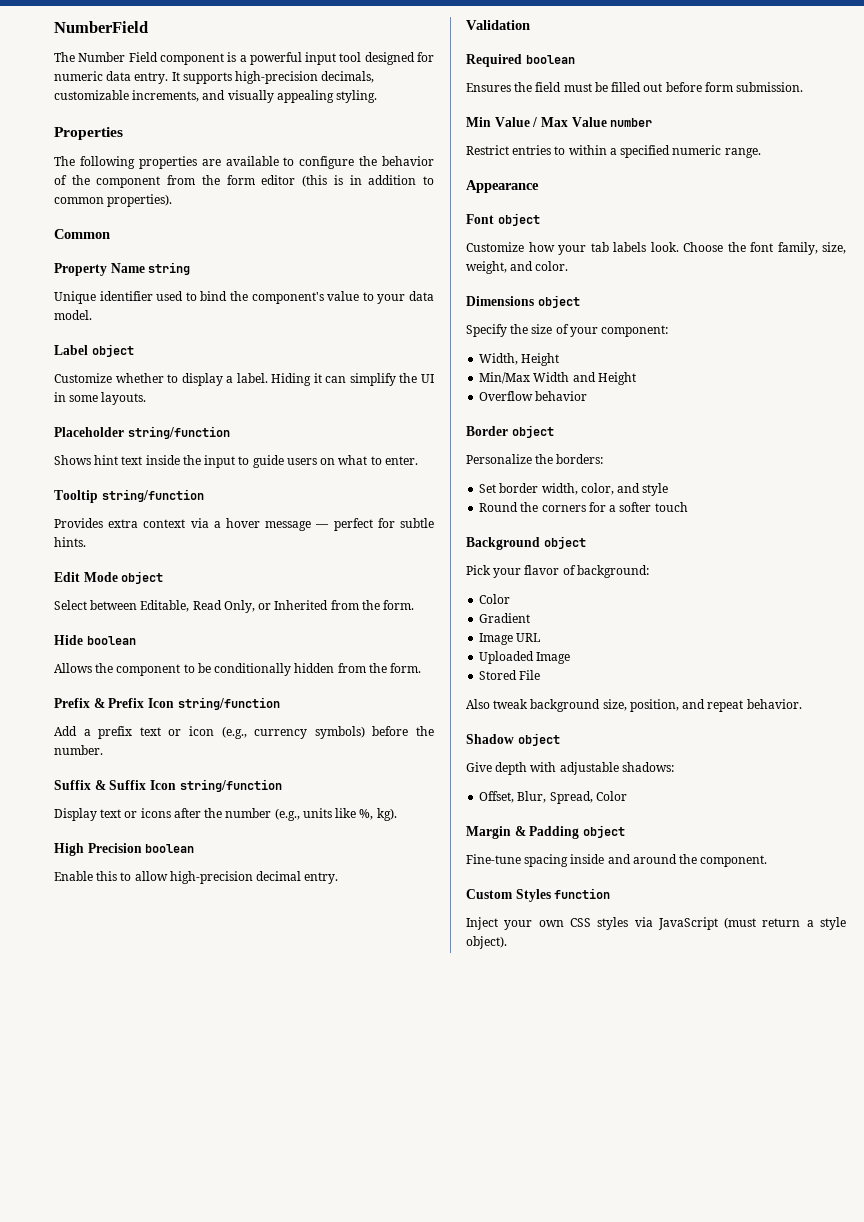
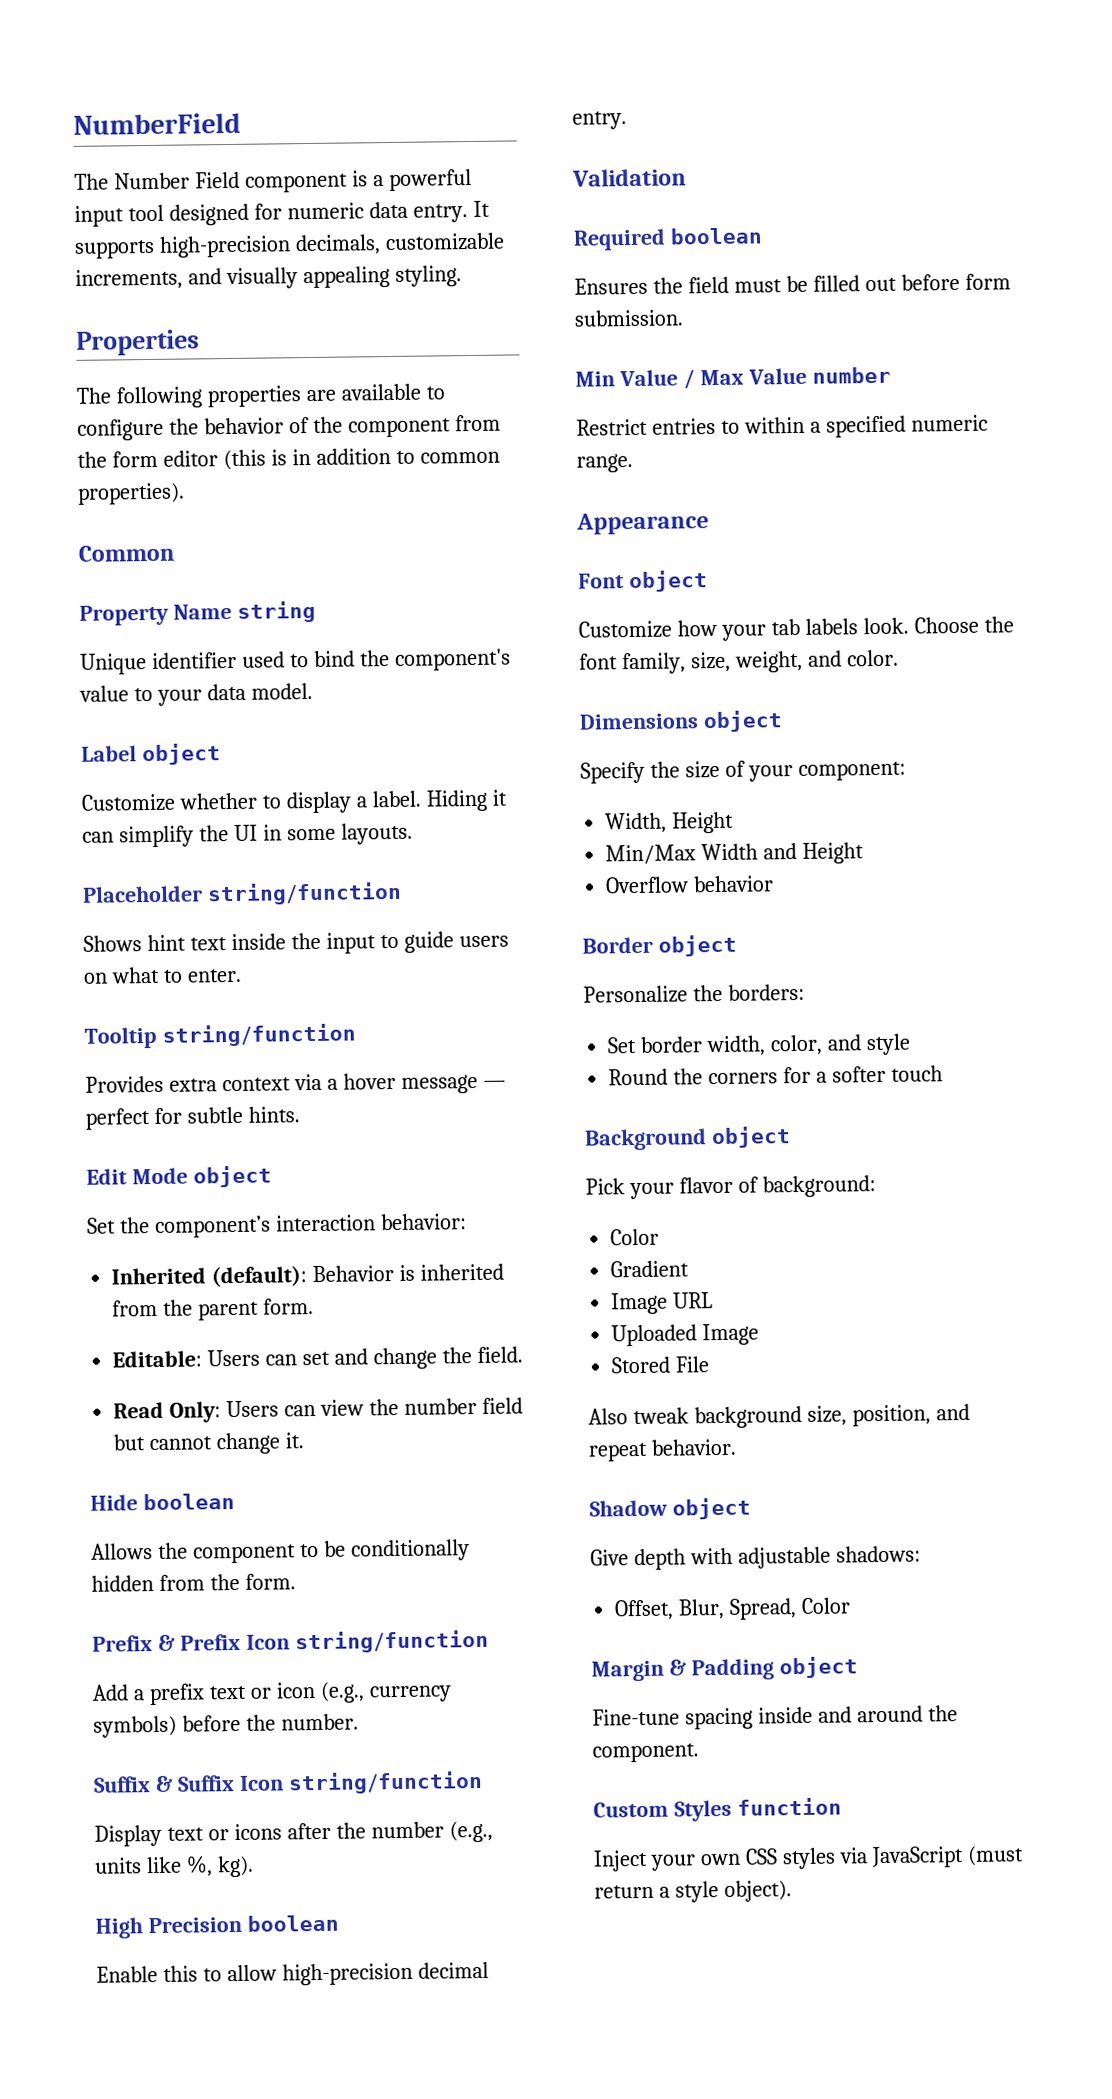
[54,600,415,613] Select between Editable, Read Only, or Inherited from the form. -> [87,1213,467,1238] [111,1263,504,1288] [112,1298,315,1321] [112,1346,523,1370] [113,1397,523,1423] [113,1432,305,1455] Set the component’s interaction behavior: // Inherited (default): Behavior is inherited from the parent form. // Editable: Users can set and change the field. // Read Only: Users can view the number field but cannot change it.

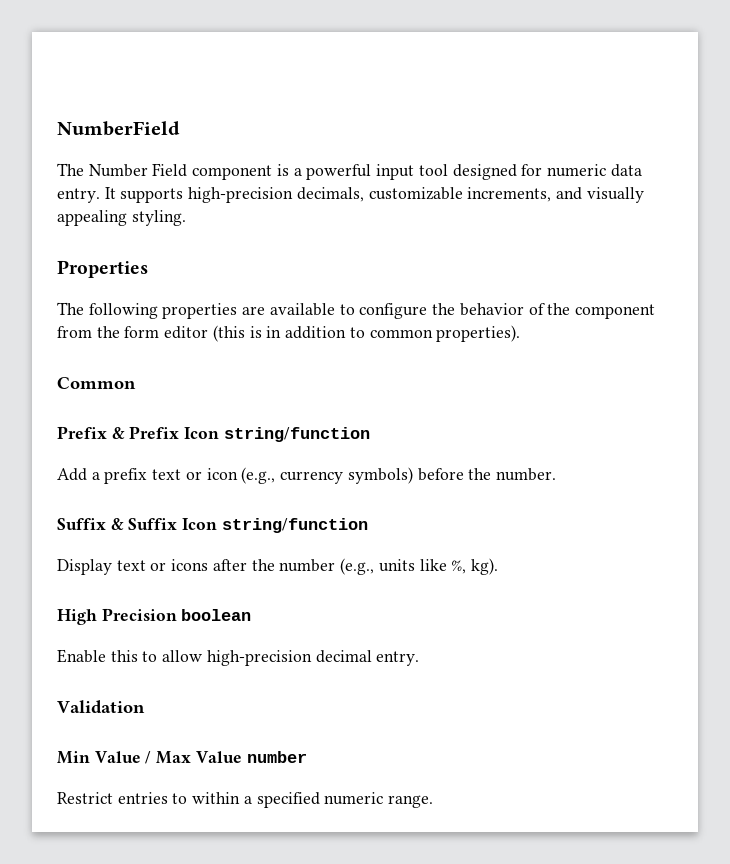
[79,600,316,626] [80,648,511,675] [79,682,313,706] [81,743,221,766] [81,789,507,814] [82,822,413,848] [82,881,402,906] [83,931,509,954] [84,966,242,984] [84,1023,356,1049] [85,1072,506,1094] [85,1106,300,1130] [86,1165,272,1188] [87,1213,467,1238] [111,1263,504,1288] [112,1298,315,1321] [112,1346,523,1370] [113,1397,523,1423] [113,1432,305,1455] [90,1493,235,1511] [91,1539,470,1564] [91,1573,296,1592] // Property Name string // Unique identifier used to bind the component's value to your data model. // Label object // Customize whether to display a label. Hiding it can simplify the UI in some layouts. // Placeholder string/function // Shows hint text inside the input to guide users on what to enter. // Tooltip string/function // Provides extra context via a hover message — perfect for subtle hints. // Edit Mode object // Set the component’s interaction behavior: // Inherited (default): Behavior is inherited from the parent form. // Editable: Users can set and change the field. // Read Only: Users can view the number field but cannot change it. // Hide boolean // Allows the component to be conditionally hidden from the form. -> (136, 383) none
[573,227,763,251] [574,273,1011,295] [574,309,684,327] // Required boolean // Ensures the field must be filled out before form submission. -> (145, 707) none
[576,512,709,535] [578,570,708,593] [578,616,1014,641] [579,649,899,675] [579,710,783,733] [580,760,906,784] [605,811,735,834] [605,842,865,865] [605,875,775,894] [582,934,737,957] [583,983,805,1004] [607,1033,911,1057] [608,1065,943,1086] [584,1126,791,1151] [585,1175,876,1200] [610,1228,660,1246] [610,1260,690,1278] [611,1292,714,1315] [611,1323,760,1347] [611,1356,711,1374] [588,1403,970,1429] [588,1438,737,1462] [589,1497,751,1520] [590,1545,921,1571] [614,1597,852,1621] [591,1656,858,1682] [592,1705,958,1730] [592,1743,699,1763] [593,1797,842,1822] [593,1845,1024,1872] [594,1880,792,1903] // Appearance // Font object // Customize how your tab labels look. Choose the font family, size, weight, and color. // Dimensions object // Specify the size of your component: // Width, Height // Min/Max Width and Height // Overflow behavior // Border object // Personalize the borders: // Set border width, color, and style // Round the corners for a softer touch // Background object // Pick your flavor of background: // Color // Gradient // Image URL // Uploaded Image // Stored File // Also tweak background size, position, and repeat behavior. // Shadow object // Give depth with adjustable shadows: // Offset, Blur, Spread, Color // Margin & Padding object // Fine-tune spacing inside and around the component. // Custom Styles function // Inject your own CSS styles via JavaScript (must return a style object). -> (434, 801) none

